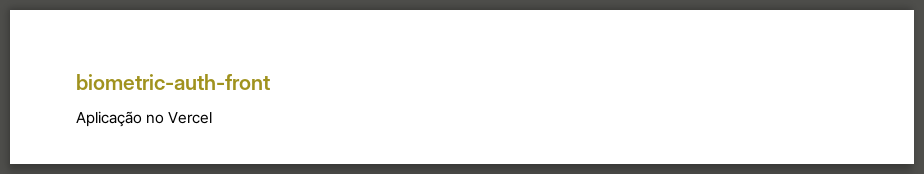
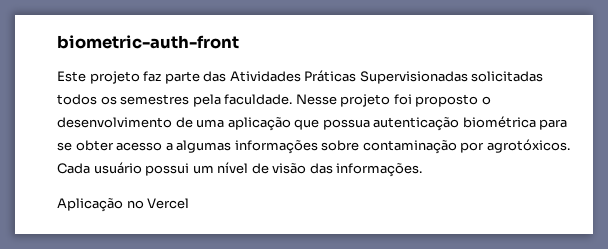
(270, 82) none -> [57,70,544,84] [57,94,491,107] [57,116,568,131] [57,139,570,154] [57,162,423,177] // Este projeto faz parte das Atividades Práticas Supervisionadas solicitadas todos os semestres pela faculdade. Nesse projeto foi proposto o desenvolvimento de uma aplicação que possua autenticação biométrica para se obter acesso a algumas informações sobre contaminação por agrotóxicos. Cada usuário possui um nível de visão das informações.

